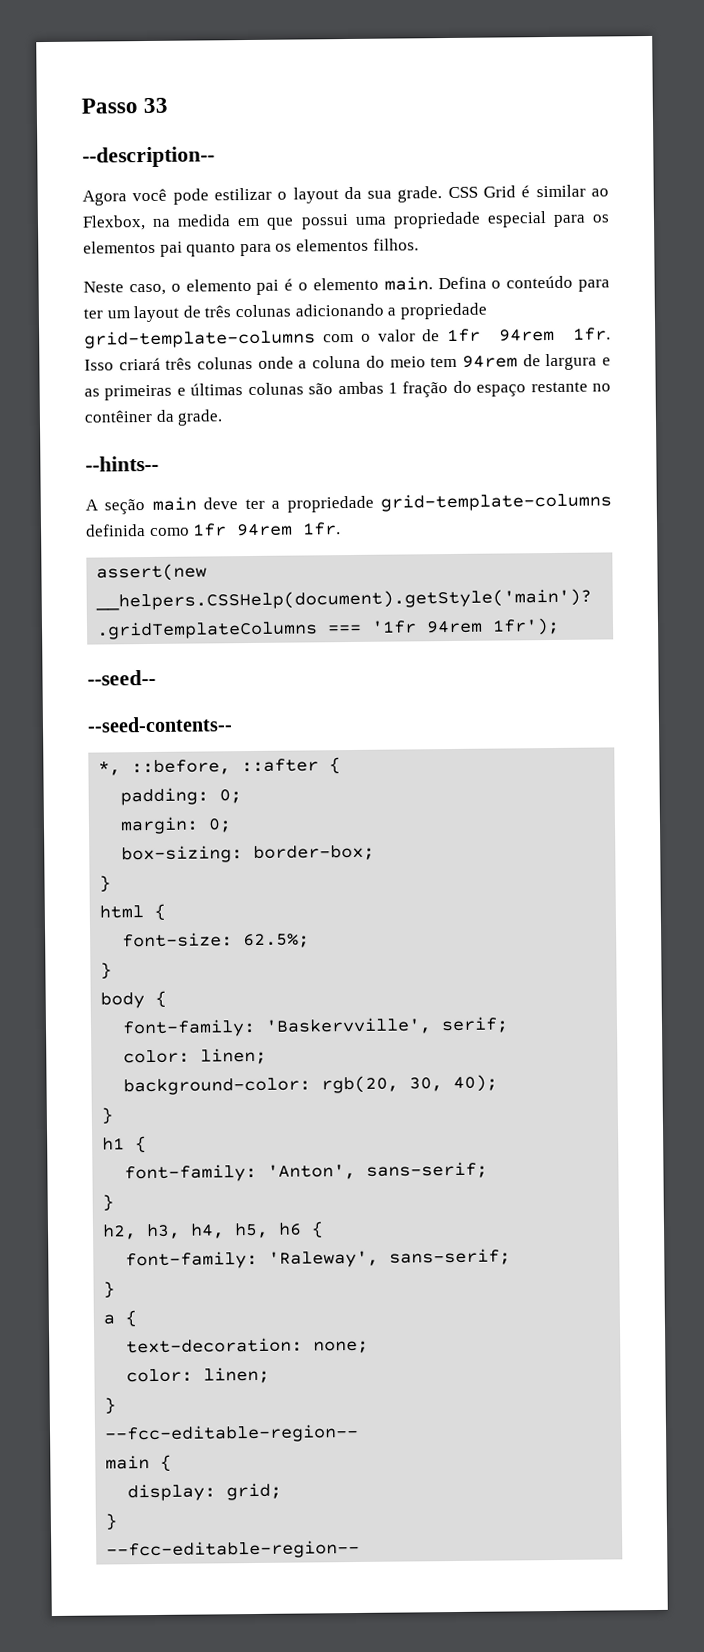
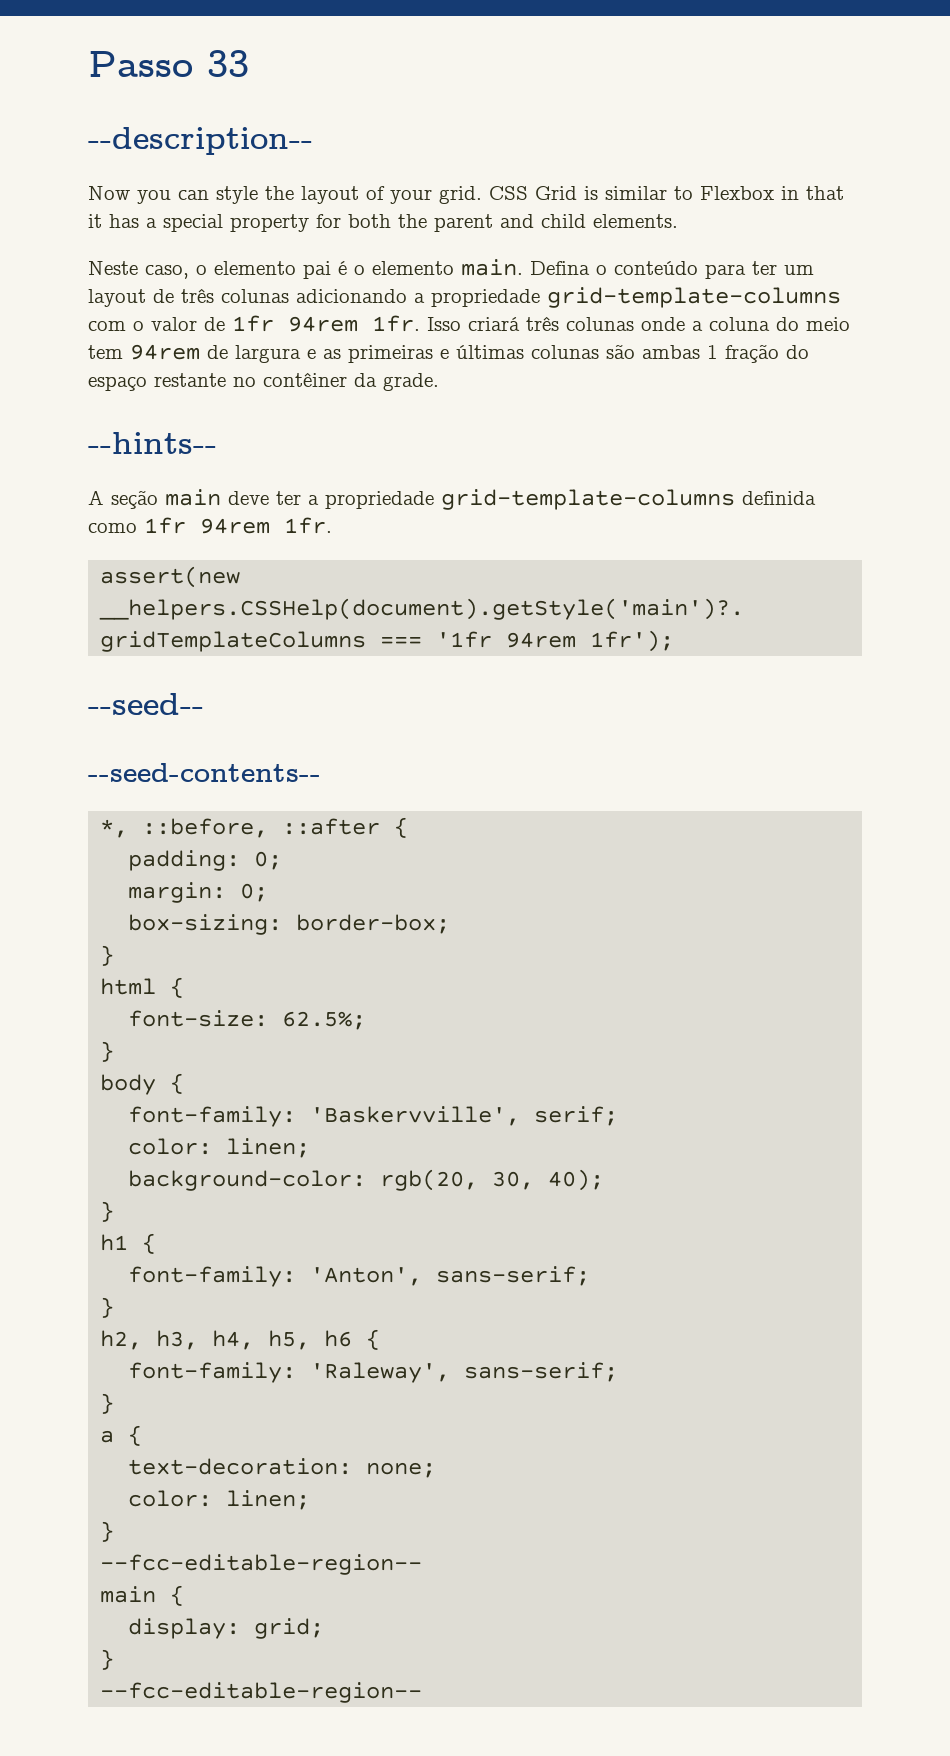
[82,184,610,206] [82,211,611,231] [83,238,419,257] Agora você pode estilizar o layout da sua grade. CSS Grid é similar ao Flexbox, na medida em que possui uma propriedade especial para os elementos pai quanto para os elementos filhos. -> [88,186,844,204] [88,214,678,232] Now you can style the layout of your grid. CSS Grid is similar to Flexbox in that it has a special property for both the parent and child elements.

